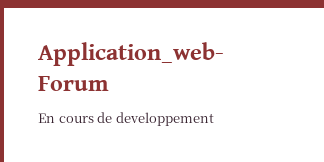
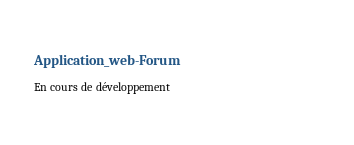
[115,112,214,126] developpement -> [95,82,170,94] développement

